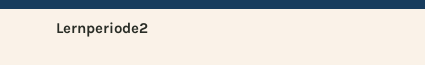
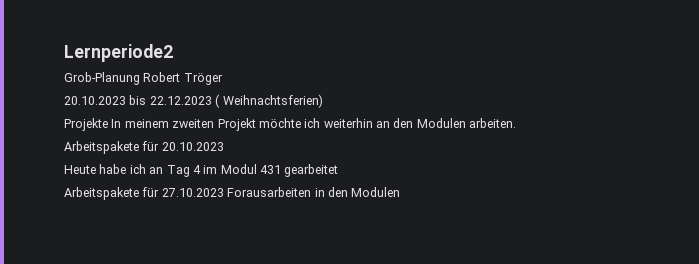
(148, 29) none -> [64,72,223,85] [64,94,323,108] [64,118,517,131] [64,141,224,154] [64,164,339,177] [64,187,401,200] // Grob-Planung Robert Tröger // 20.10.2023 bis 22.12.2023 ( Weihnachtsferien) // Projekte In meinem zweiten Projekt möchte ich weiterhin an den Modulen arbeiten. // Arbeitspakete für 20.10.2023 // Heute habe ich an Tag 4 im Modul 431 gearbeitet // Arbeitspakete für 27.10.2023 Forausarbeiten in den Modulen

